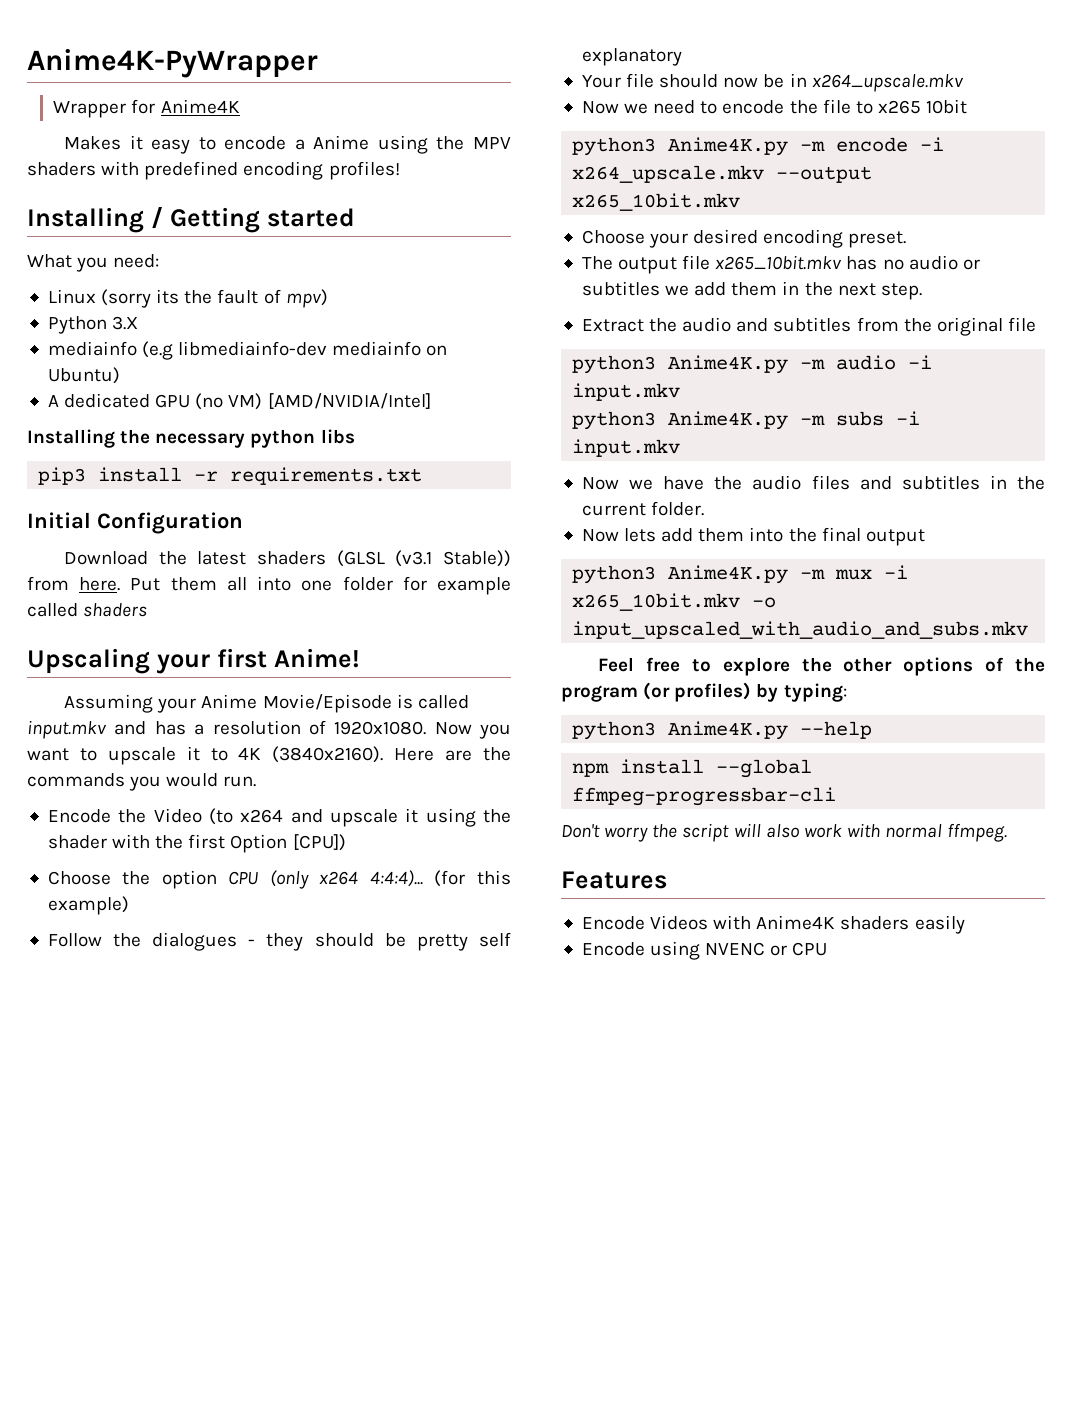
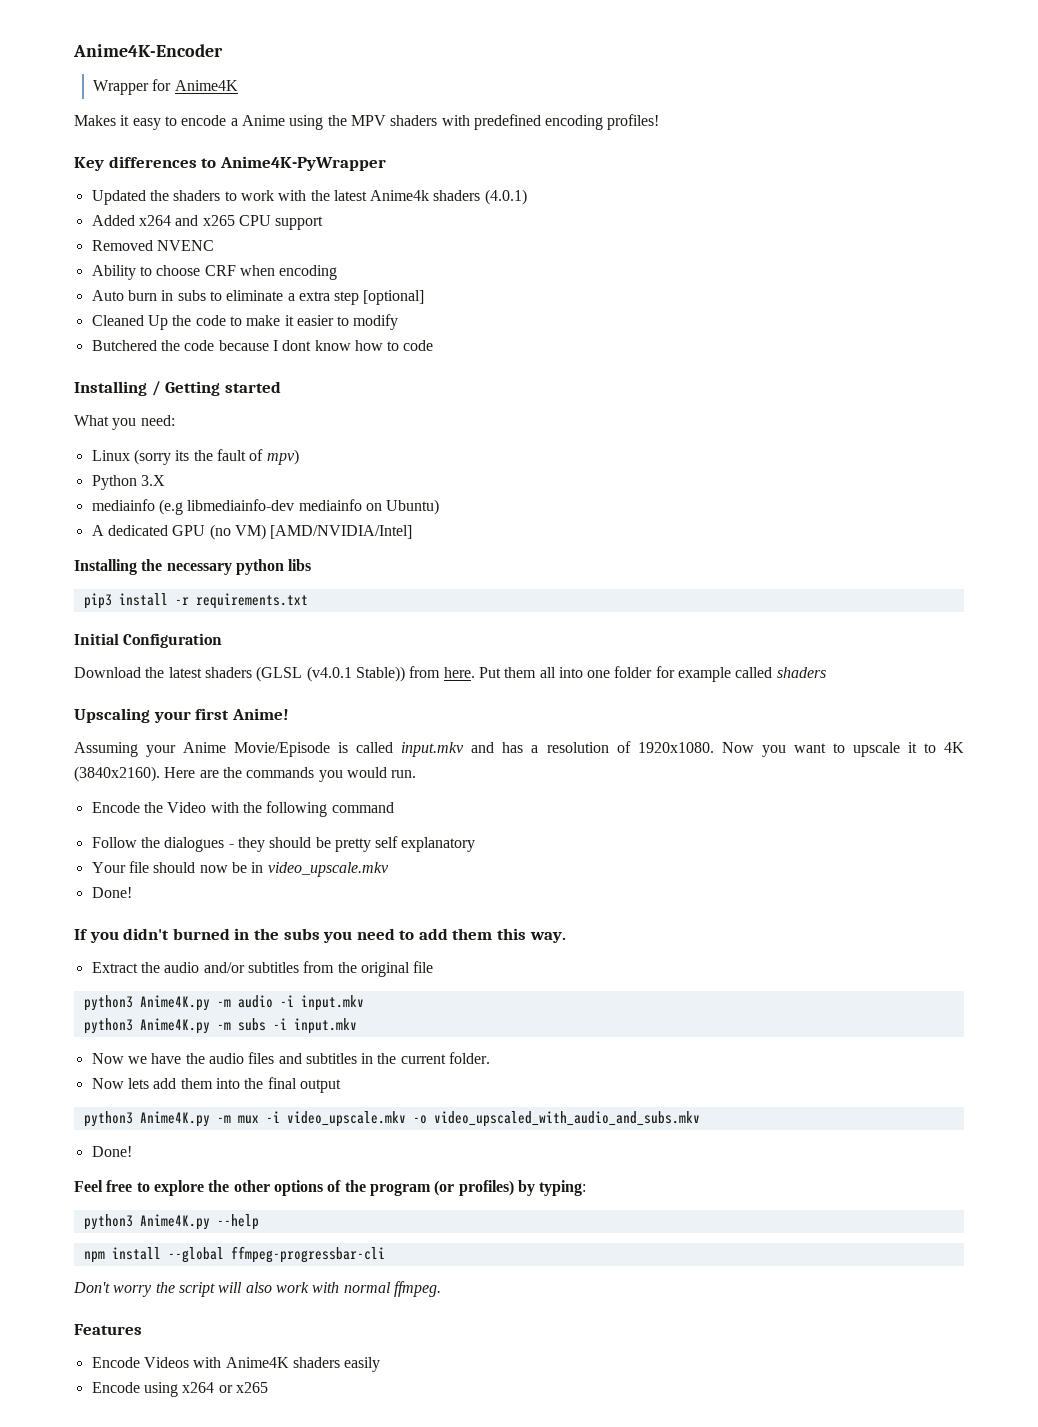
[27,49,318,78] Anime4K-PyWrapper -> [73,44,223,57] Anime4K-Encoder
(400, 170) none -> [74,156,386,171] [91,189,527,205] [91,215,324,230] [91,240,214,251] [91,265,338,280] [91,290,425,305] [91,314,399,330] [91,340,434,351] // Key differences to Anime4K-PyWrapper // Updated the shaders to work with the latest Anime4k shaders (4.0.1) // Added x264 and x265 CPU support // Removed NVENC // Ability to choose CRF when encoding // Auto burn in subs to eliminate a extra step [optional] // Cleaned Up the code to make it easier to modify // Butchered the code because I dont know how to code
[395,550,433,567] (v3.1 -> [306,666,352,682] (v4.0.1
[208,808,511,827] [47,834,346,853] [47,870,511,889] [47,896,129,915] (to x264 and upscale it using the shader with the first Option [CPU]) // Choose the option CPU (only x264 4:4:4)... (for this example) -> [210,801,394,817] with the following command
[811,74,964,92] [581,99,968,114] [572,137,945,156] [572,165,873,183] [572,193,741,211] [581,229,907,248] [581,255,980,274] [581,281,922,300] x264_upscale.mkv // Now we need to encode the file to x265 10bit // python3 Anime4K.py -m encode -i x264_upscale.mkv --output x265_10bit.mkv // Choose your desired encoding preset. // The output file x265_10bit.mkv has no audio or subtitles we add them in the next step. -> [267,862,389,877] [91,887,132,898] [74,928,566,943] video_upscale.mkv // Done! // If you didn't burned in the subs you need to add them this way.
[736,318,769,332] and -> [203,962,245,973] and/or
[572,593,777,611] [572,621,1029,639] x265_10bit.mkv -o input_upscaled_with_audio_and_subs.mkv -> [286,1111,700,1127] [91,1146,132,1157] video_upscale.mkv -o video_upscaled_with_audio_and_subs.mkv // Done!
[705,942,828,956] NVENC or CPU -> [182,1382,268,1393] x264 or x265

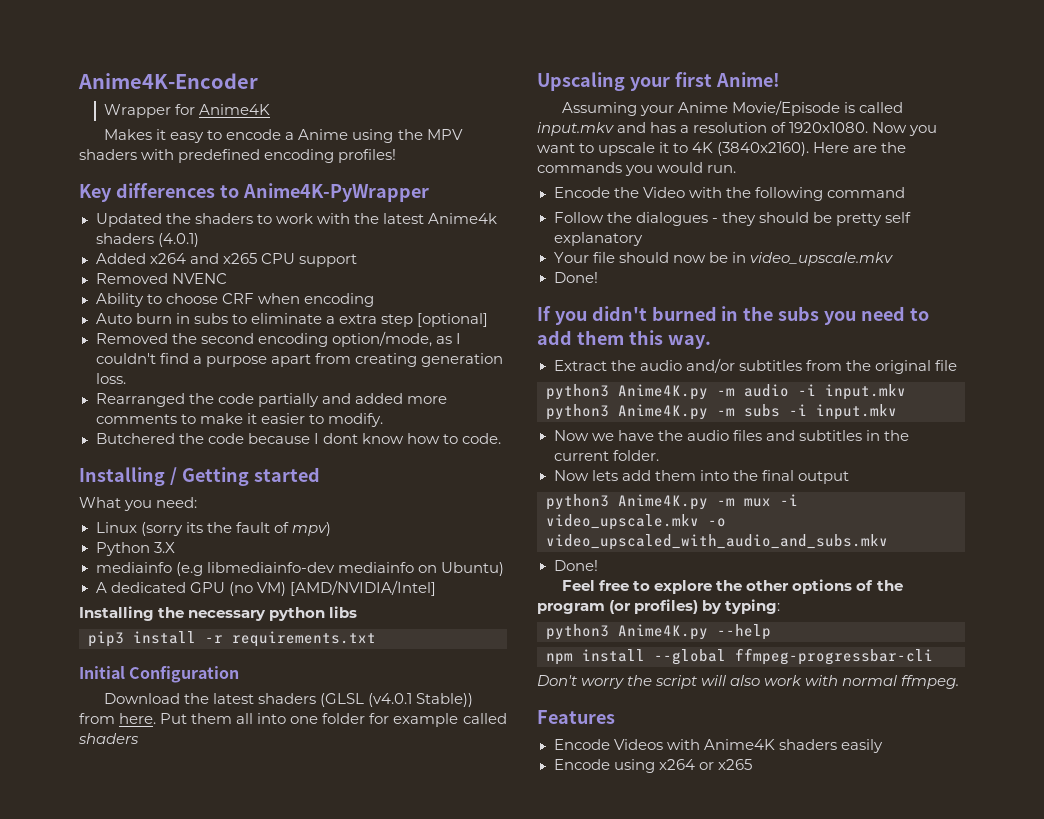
[91,315,226,330] Cleaned Up the code -> [95,331,461,347] [95,353,503,367] [95,373,126,384] [95,393,447,407] [95,414,177,424] Removed the second encoding option/mode, as I couldn't find a purpose apart from creating generation loss. // Rearranged the code partially and added more comments
[353,314,399,330] modify -> [327,413,383,427] modify.
[403,340,434,351] code -> [461,433,501,444] code.

